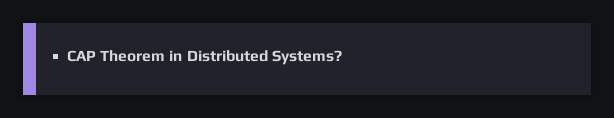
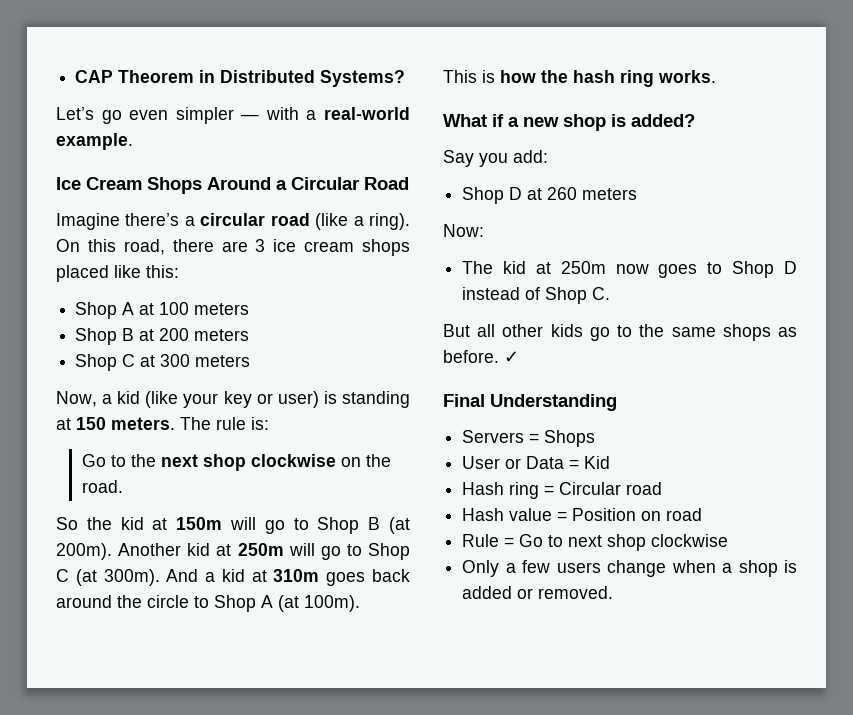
(342, 57) none -> [56,107,410,124] [56,133,133,150] [56,177,409,194] [56,213,410,230] [56,239,410,256] [56,265,179,282] [75,302,250,319] [75,328,250,345] [75,354,251,371] [56,391,410,408] [56,417,269,430] [81,454,391,471] [81,480,123,493] [56,517,411,534] [56,543,410,560] [56,569,410,586] [56,595,360,612] [443,70,716,87] [443,114,695,131] [443,150,548,167] [462,187,638,204] [443,224,484,237] [462,261,797,278] [462,287,611,304] [443,324,797,341] [443,350,519,363] [443,394,617,411] [462,430,596,447] [462,456,611,469] [462,482,663,499] [462,508,703,521] [462,534,729,551] [462,560,797,577] [462,586,614,599] // Let’s go even simpler — with a real-world example. // Ice Cream Shops Around a Circular Road // Imagine there’s a circular road (like a ring). On this road, there are 3 ice cream shops placed like this: // Shop A at 100 meters // Shop B at 200 meters // Shop C at 300 meters // Now, a kid (like your key or user) is standing at 150 meters. The rule is: // Go to the next shop clockwise on the road. // So the kid at 150m will go to Shop B (at 200m). Another kid at 250m will go to Shop C (at 300m). And a kid at 310m goes back around the circle to Shop A (at 100m). // This is how the hash ring works. // What if a new shop is added? // Say you add: // Shop D at 260 meters // Now: // The kid at 250m now goes to Shop D instead of Shop C. // But all other kids go to the same shops as before. ✓ // Final Understanding // Servers = Shops // User or Data = Kid // Hash ring = Circular road // Hash value = Position on road // Rule = Go to next shop clockwise // Only a few users change when a shop is added or removed.

